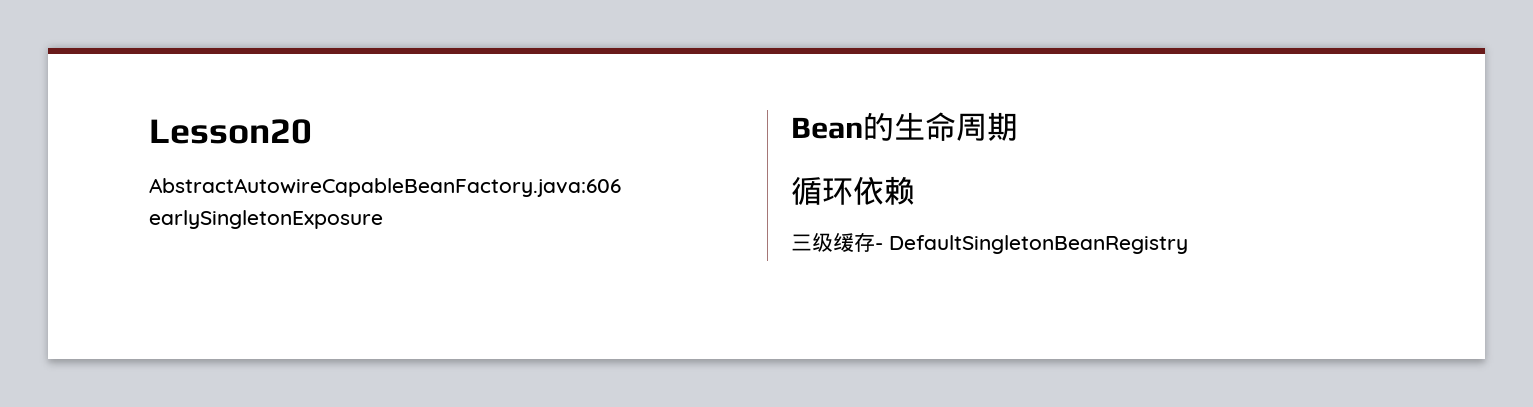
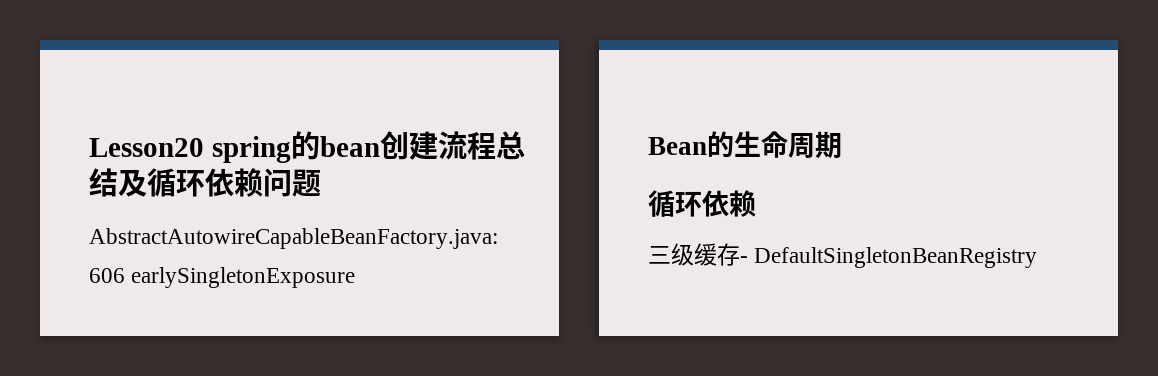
(312, 131) none -> [211,131,525,163] [89,168,321,197] spring的bean创建流程总结及循环依赖问题

